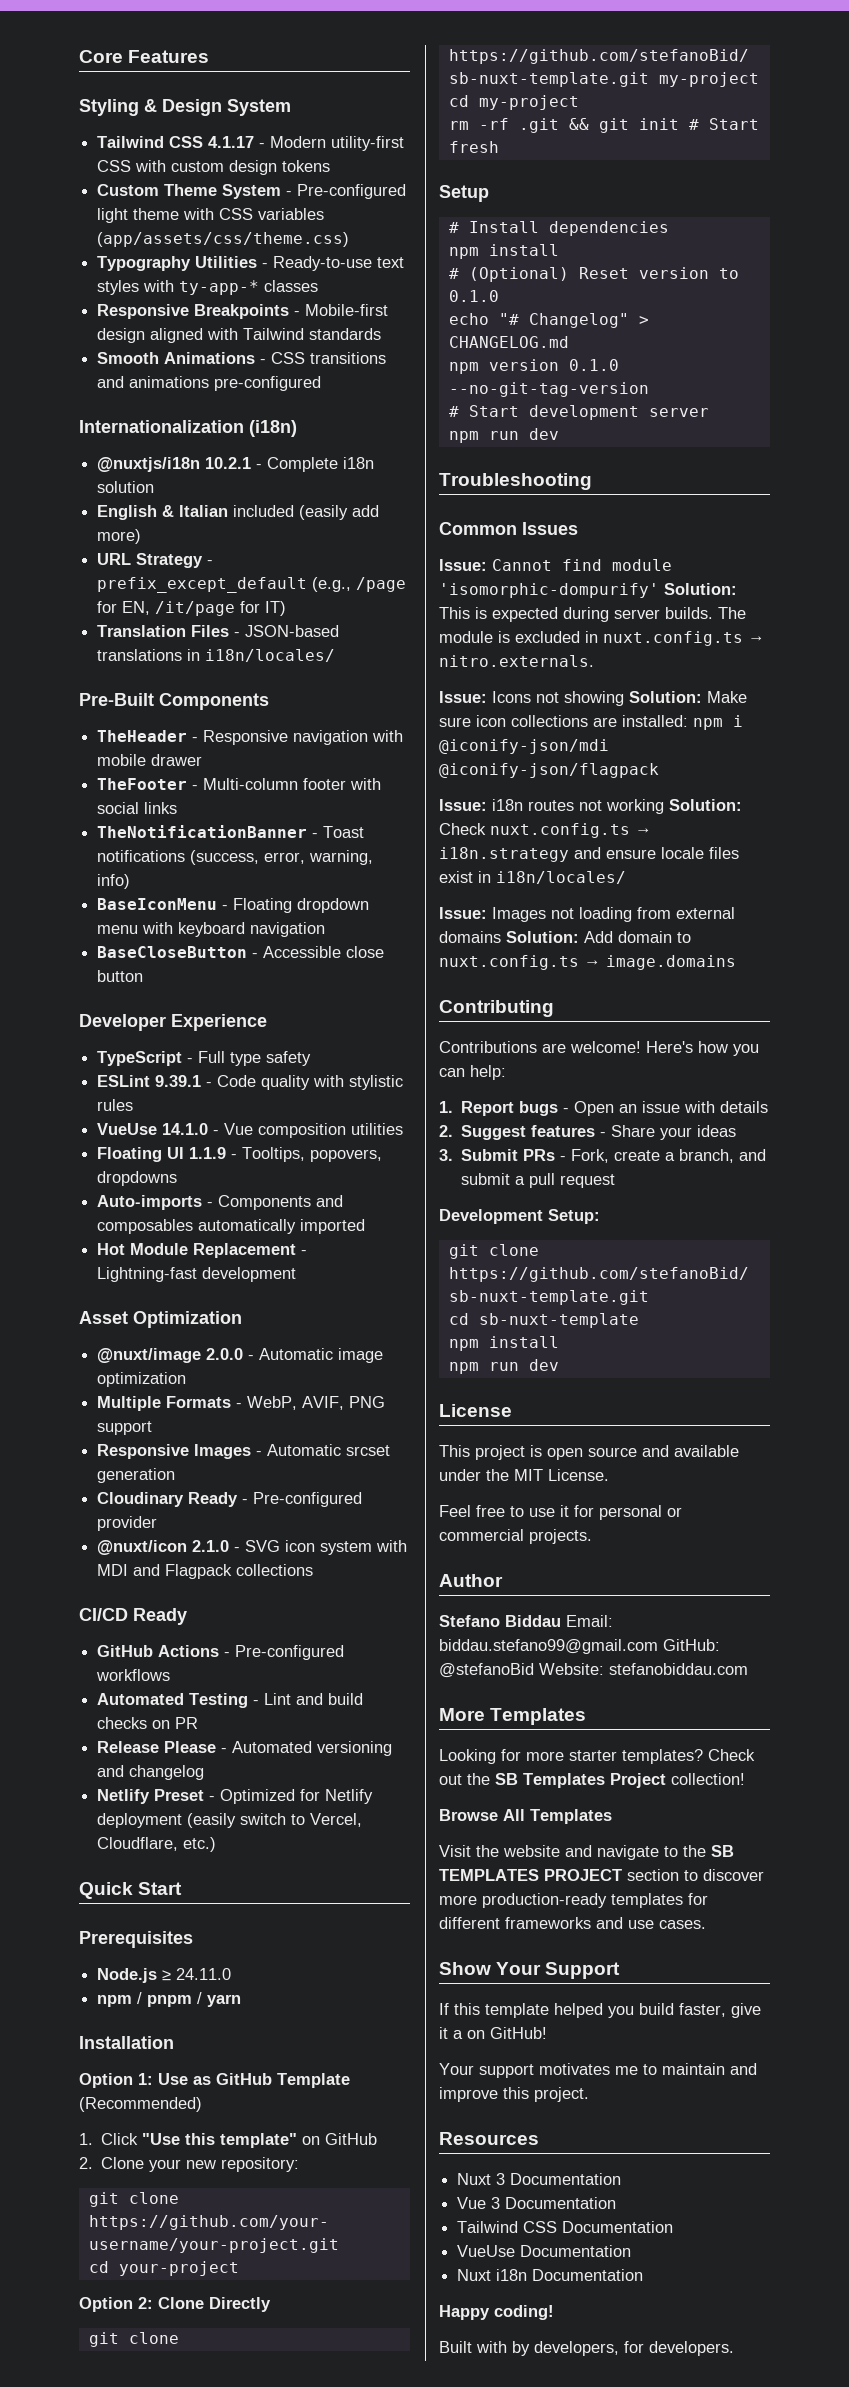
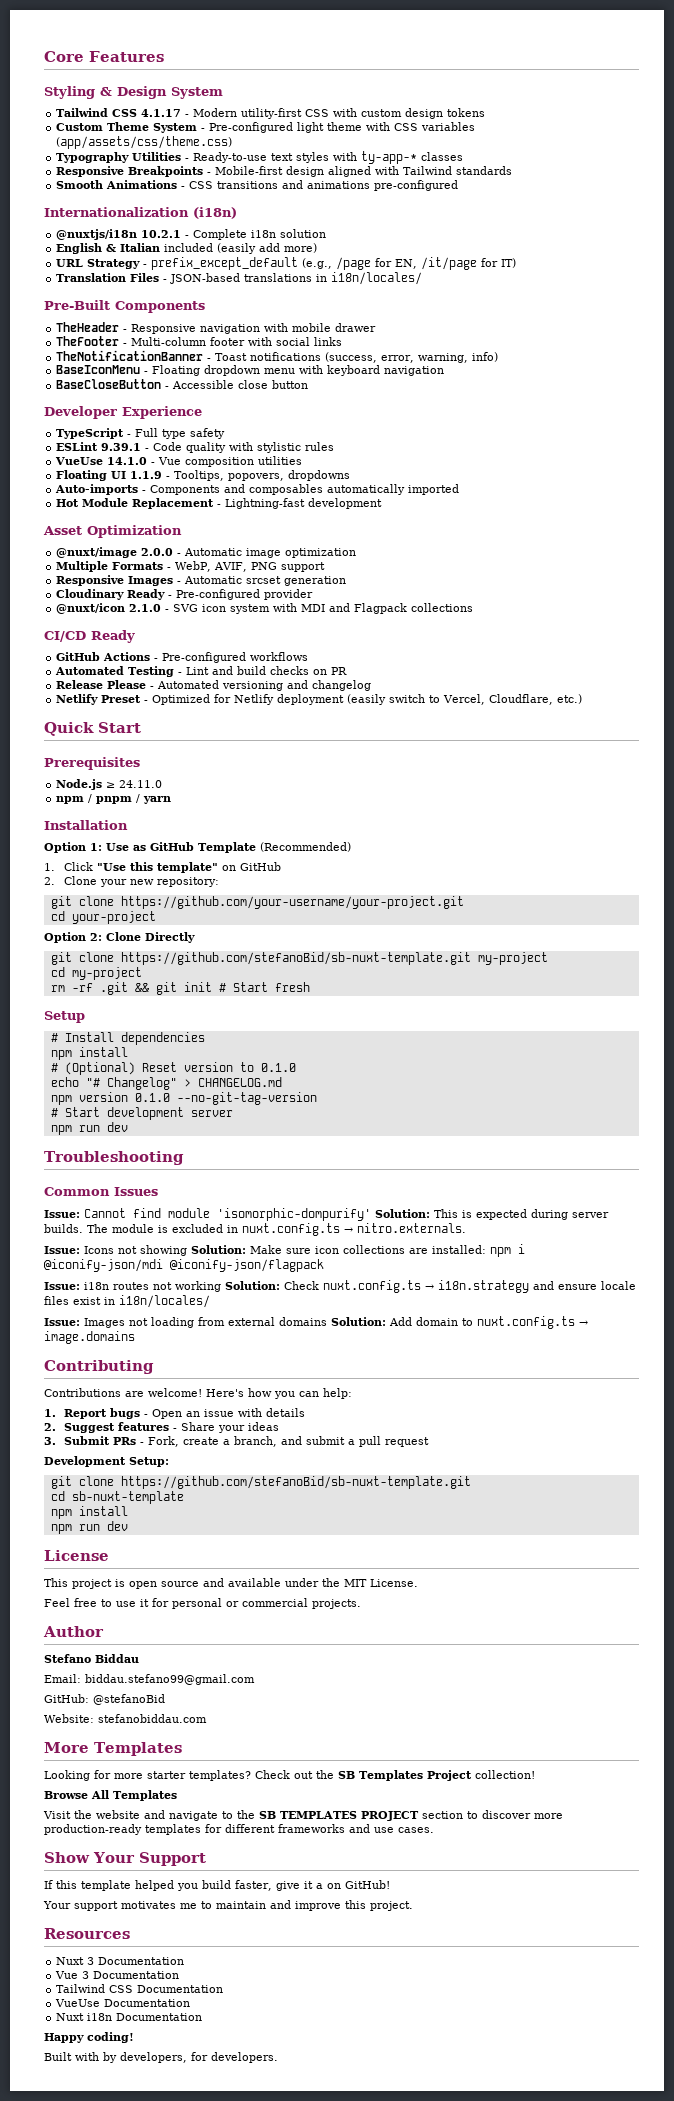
(561, 1621) none -> (139, 1658) //
(658, 1646) none -> (255, 1679) //
(534, 1670) none -> (165, 1699) //

